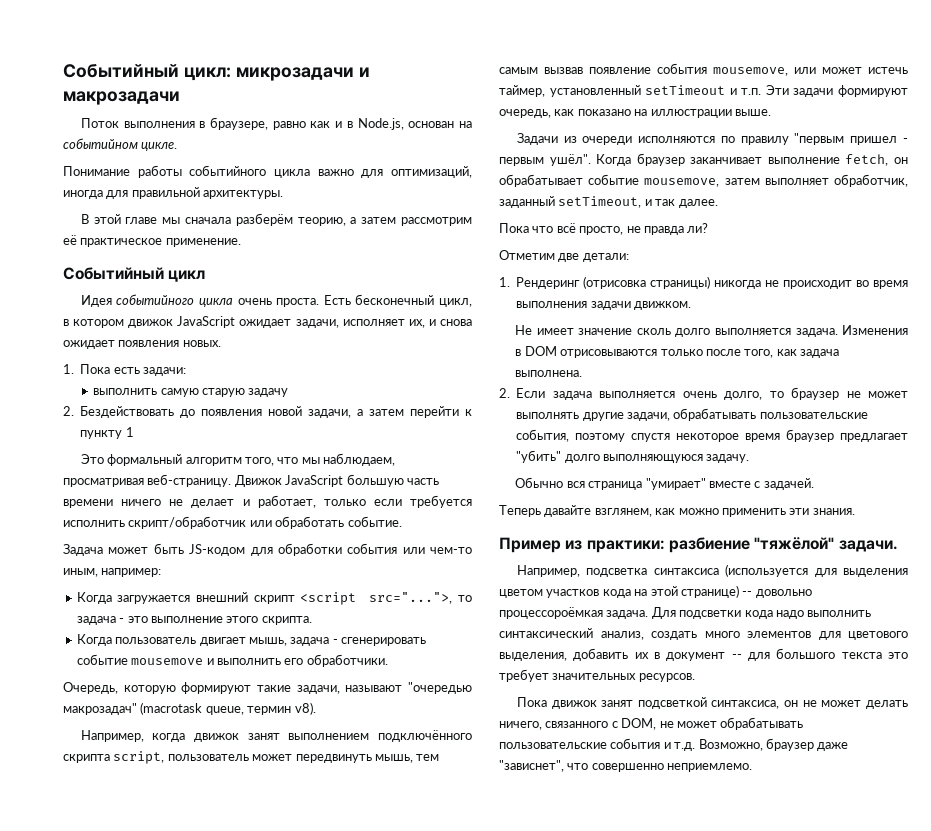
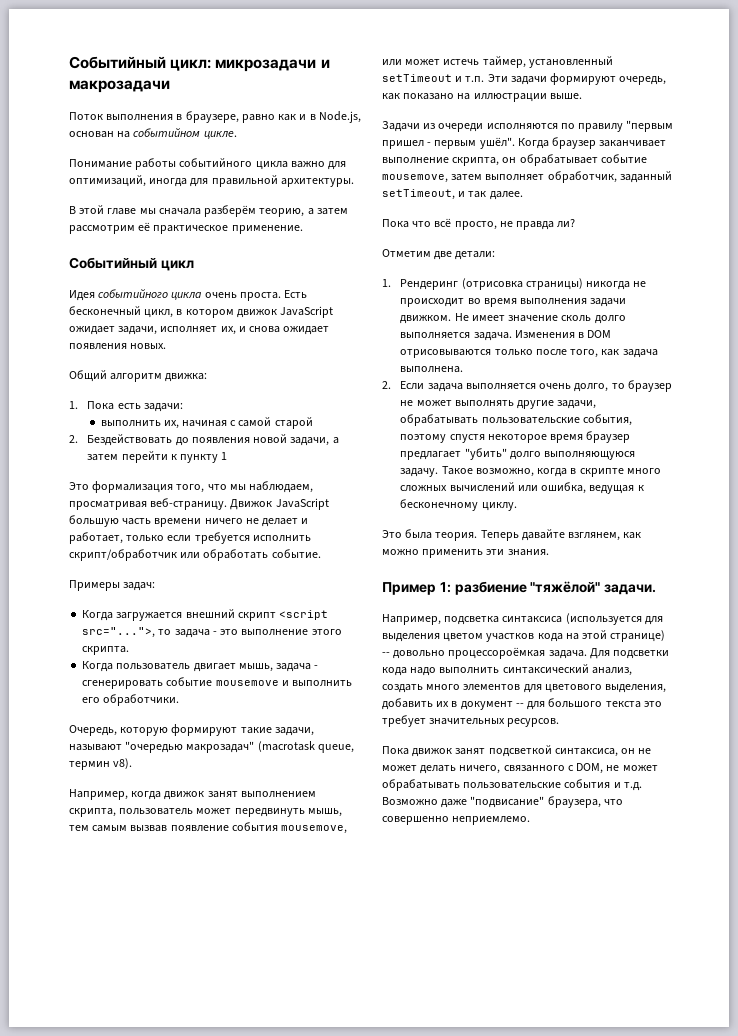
(221, 343) none -> [69,370,208,382] // Общий алгоритм движка:
[160,388,289,397] самую старую задачу -> [163,417,313,429] их, начиная с самой старой
[107,454,242,466] формальный алгоритм -> [92,481,174,493] формализация
[63,543,472,556] [63,568,162,577] Задача может быть JS-кодом для обработки события или чем-то иным, например: -> [69,580,156,591] Примеры задач:
[378,730,472,742] [63,751,165,764] подключённого скрипта script, -> [69,808,116,817] скрипта,
[845,154,889,166] fetch, -> [452,157,500,166] скрипта,
(691, 305) // -> (452, 319) none
[515,477,814,490] // Обычно вся страница "умирает" вместе с задачей. // -> [441,466,661,477] [400,482,644,494] [400,499,517,511] [382,529,478,541] Такое возможно, когда в скрипте много сложных вычислений или ошибка, ведущая к бесконечному циклу. // Это была теория.
[565,540,665,553] из практики: -> [439,582,451,593] 1:
[698,738,849,751] [499,760,564,772] Возможно, браузер даже "зависнет", -> [382,796,601,808] Возможно даже "подвисание" браузера,

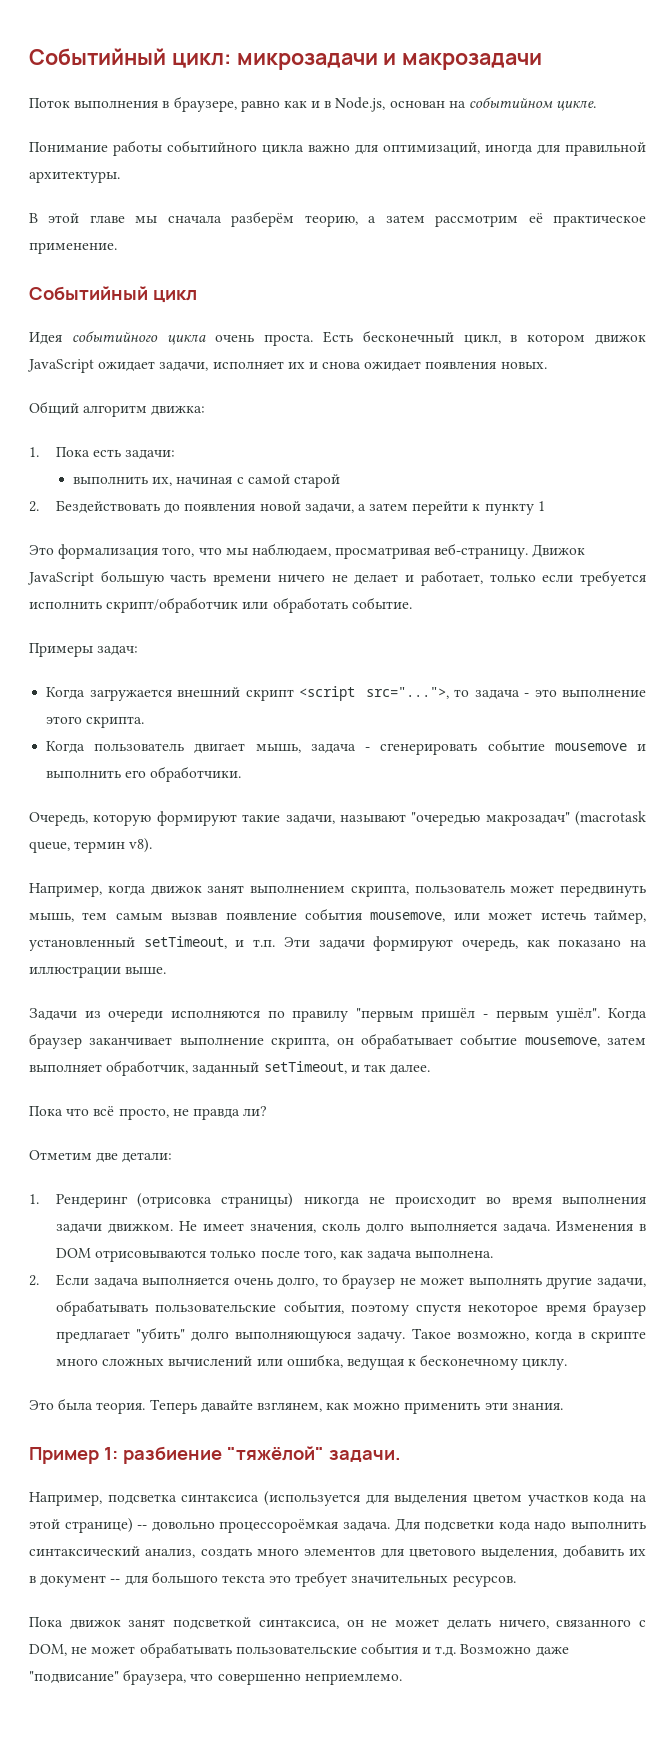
[220,326,236,335] их, -> [287,362,305,369] их
[382,74,452,82] setTimeout -> [143,936,227,949] setTimeout,
[382,140,424,149] пришел -> [421,1008,476,1022] пришёл
[508,315,559,322] значение -> [249,1224,316,1233] значения,

